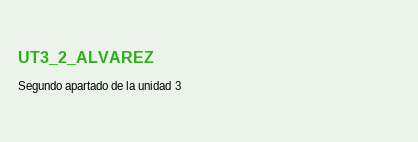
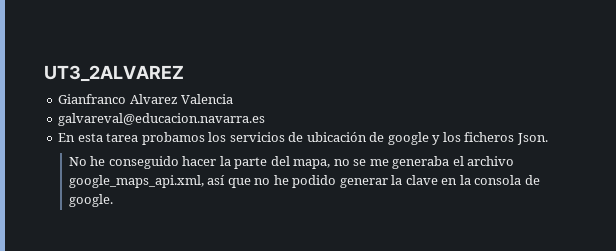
[18,51,154,65] [18,81,181,93] UT3_2_ALVAREZ // Segundo apartado de la unidad 3 -> [44,65,184,82] [58,94,234,104] [58,113,266,126] [58,132,548,145] [68,156,515,169] [68,175,540,188] [68,194,113,207] UT3_2ALVAREZ // Gianfranco Alvarez Valencia // galvareval@educacion.navarra.es // En esta tarea probamos los servicios de ubicación de google y los ficheros Json. // No he conseguido hacer la parte del mapa, no se me generaba el archivo google_maps_api.xml, así que no he podido generar la clave en la consola de google.

